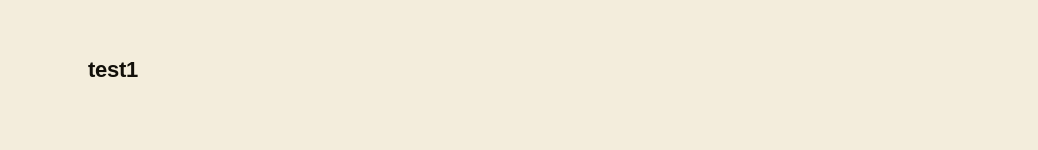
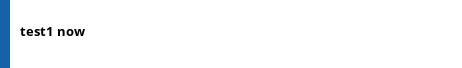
(138, 69) none -> [56,29,85,36] now

